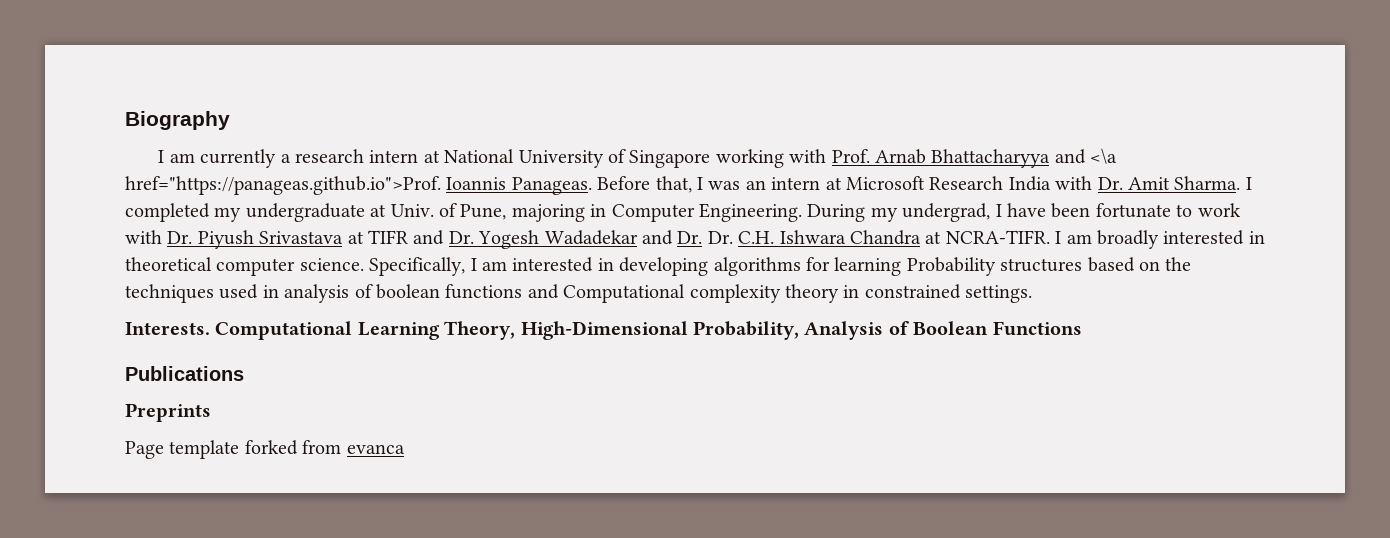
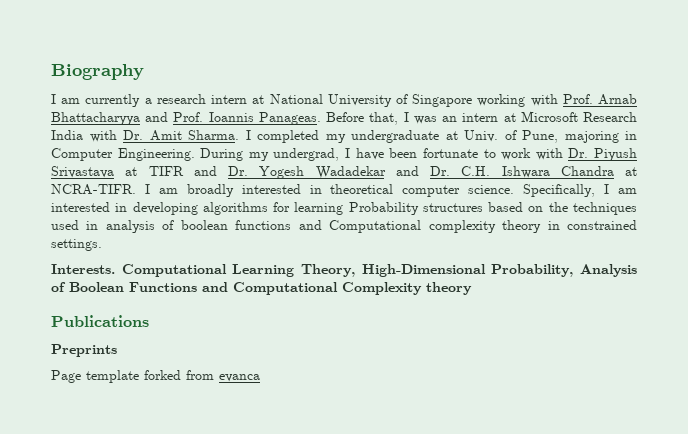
[1090,148,1118,164] [125,176,441,195] <\a href="https://panageas.github.io">Prof. -> [173,112,204,122] Prof.
[707,231,733,244] Dr. -> (450, 171) none
(1082, 328) none -> [202,282,472,295] and Computational Complexity theory

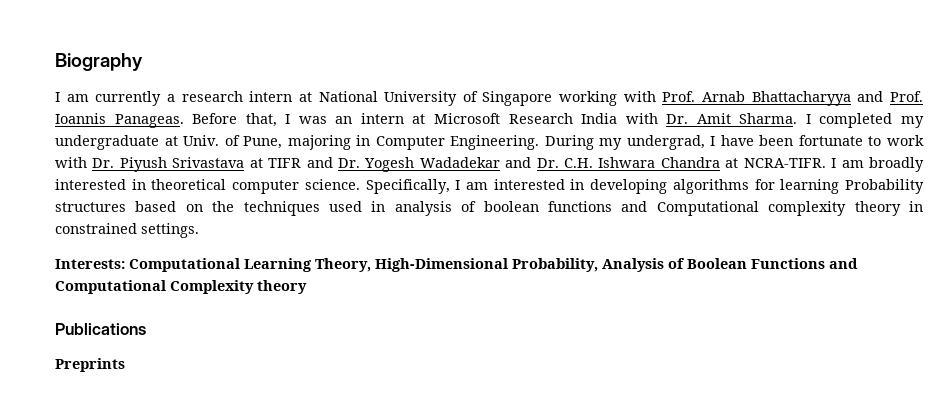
[51,264,115,274] Interests. -> [55,259,125,269] Interests:
[51,370,260,383] // Page template forked from evanca -> (125, 365) none

